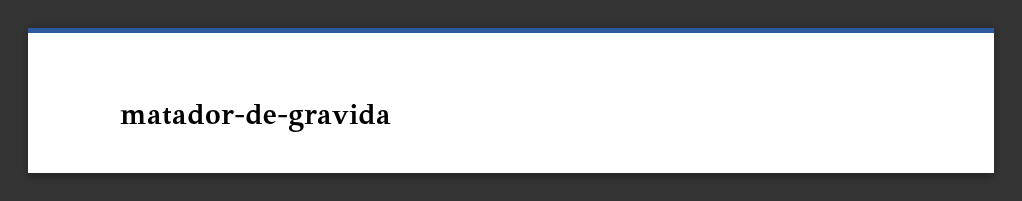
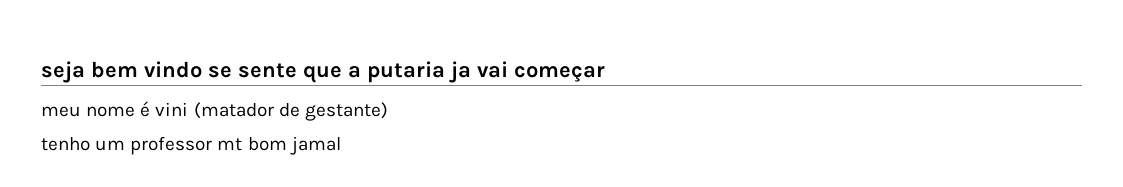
[120,104,391,132] matador-de-gravida -> [41,61,605,83] [41,101,388,121] [41,136,341,155] seja bem vindo se sente que a putaria ja vai começar // meu nome é vini (matador de gestante) // tenho um professor mt bom jamal

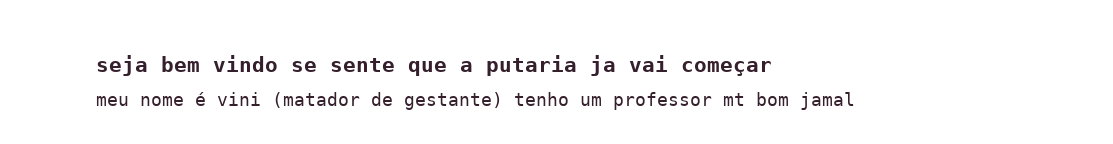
(388, 111) // -> (503, 101) none

